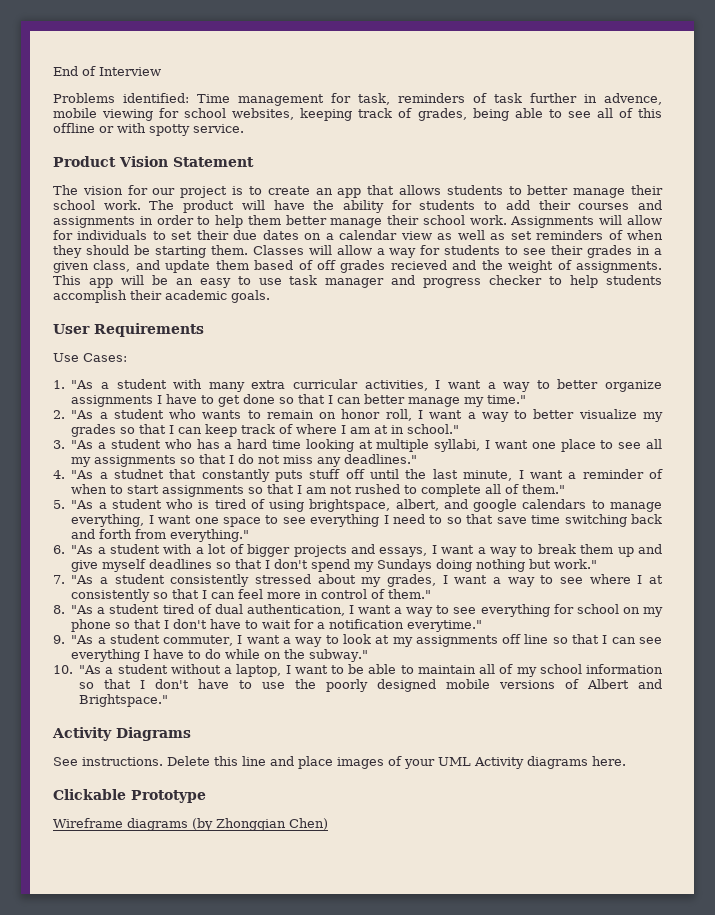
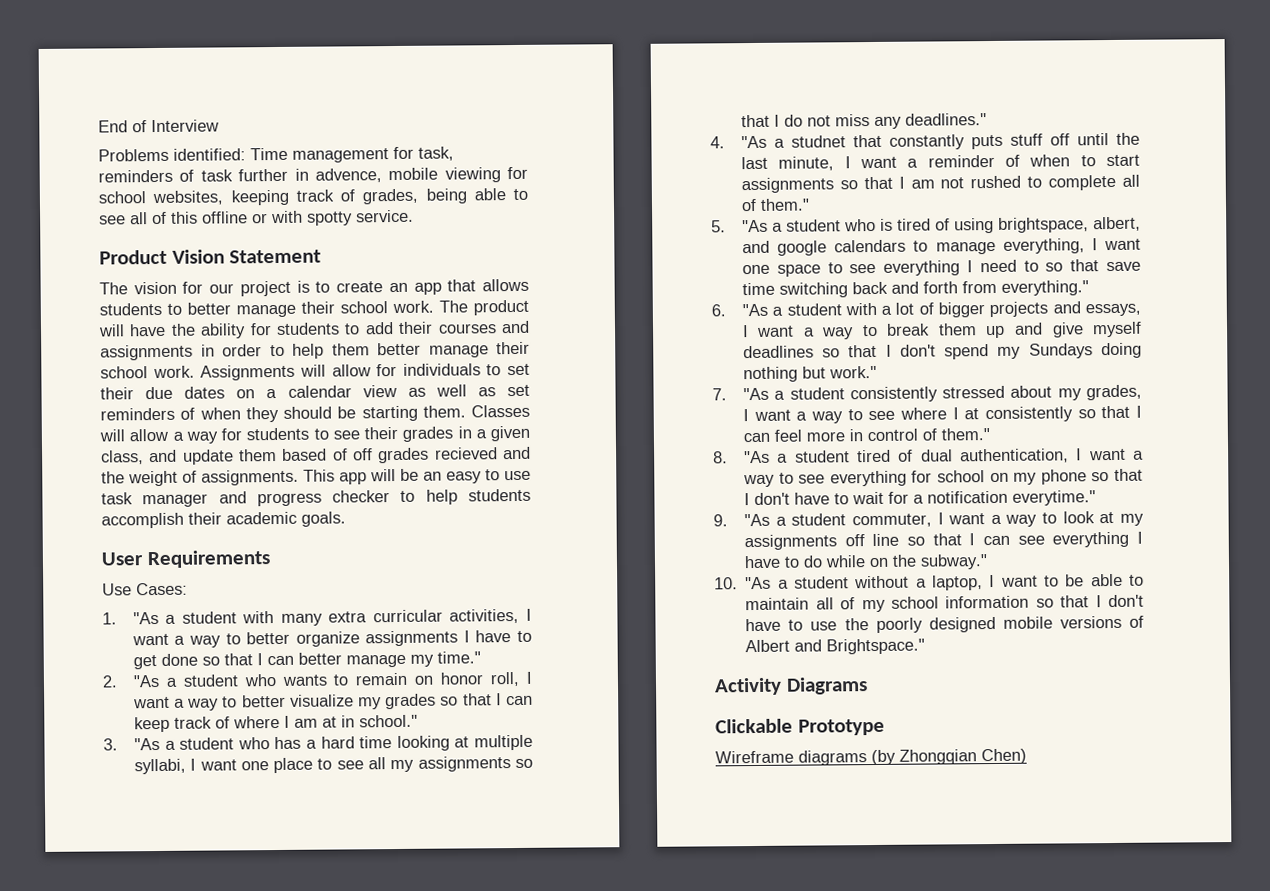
[53,756,626,769] // See instructions. Delete this line and place images of your UML Activity diagrams here. -> (868, 686) none

